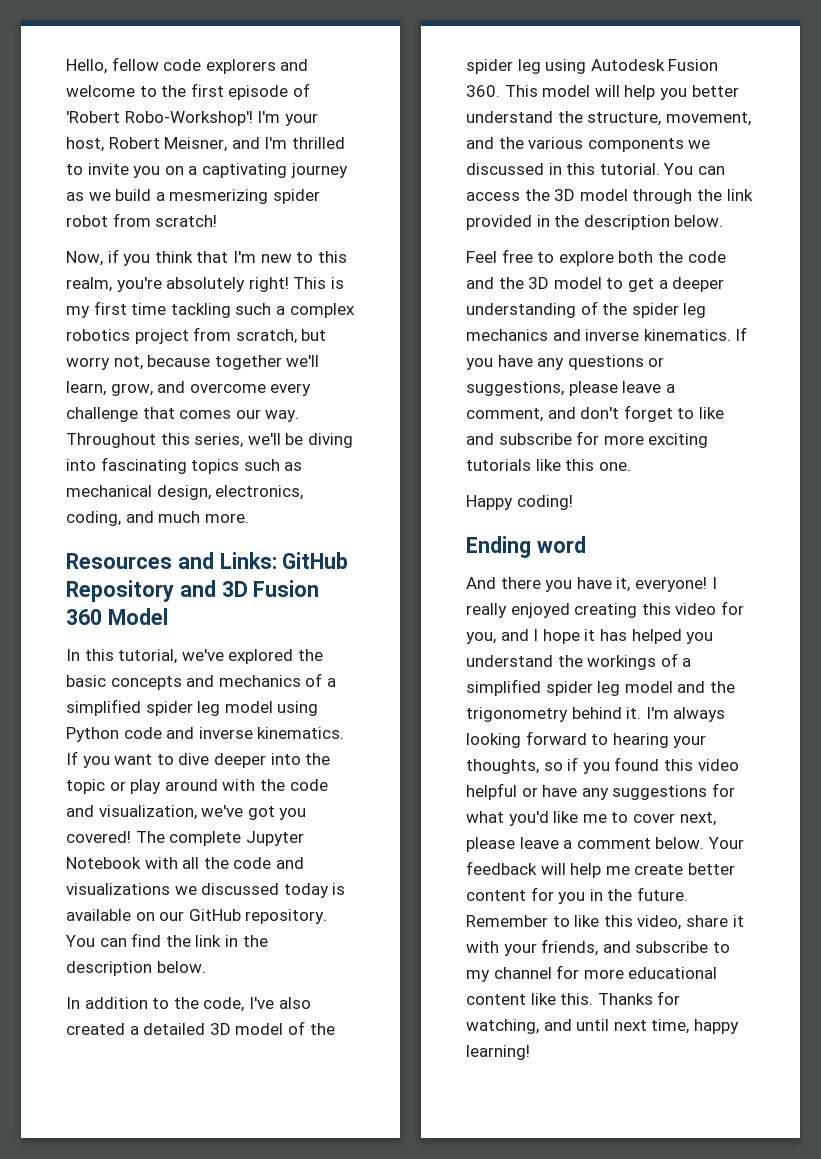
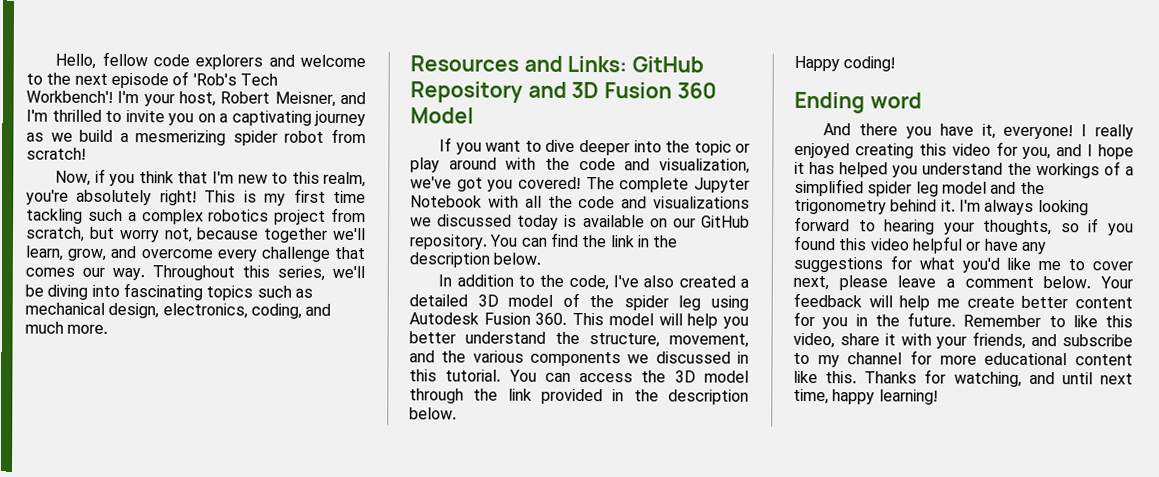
[190,83,224,97] first -> [74,73,108,85] next
[66,111,253,126] 'Robert Robo-Workshop'! -> [192,73,278,86] [26,90,113,103] 'Rob's Tech Workbench'!
[66,649,323,664] [66,673,336,690] [66,699,319,716] [66,727,345,742] In this tutorial, we've explored the basic concepts and mechanics of a simplified spider leg model using Python code and inverse kinematics. -> (474, 115) none
[466,249,726,266] [466,277,725,292] [466,301,707,318] [466,327,748,341] [466,355,665,370] [466,381,675,396] [466,405,724,422] [466,431,709,448] [466,459,631,471] // Feel free to explore both the code and the 3D model to get a deeper understanding of the spider leg mechanics and inverse kinematics. If you have any questions or suggestions, please leave a comment, and don't forget to like and subscribe for more exciting tutorials like this one. -> (457, 413) none

